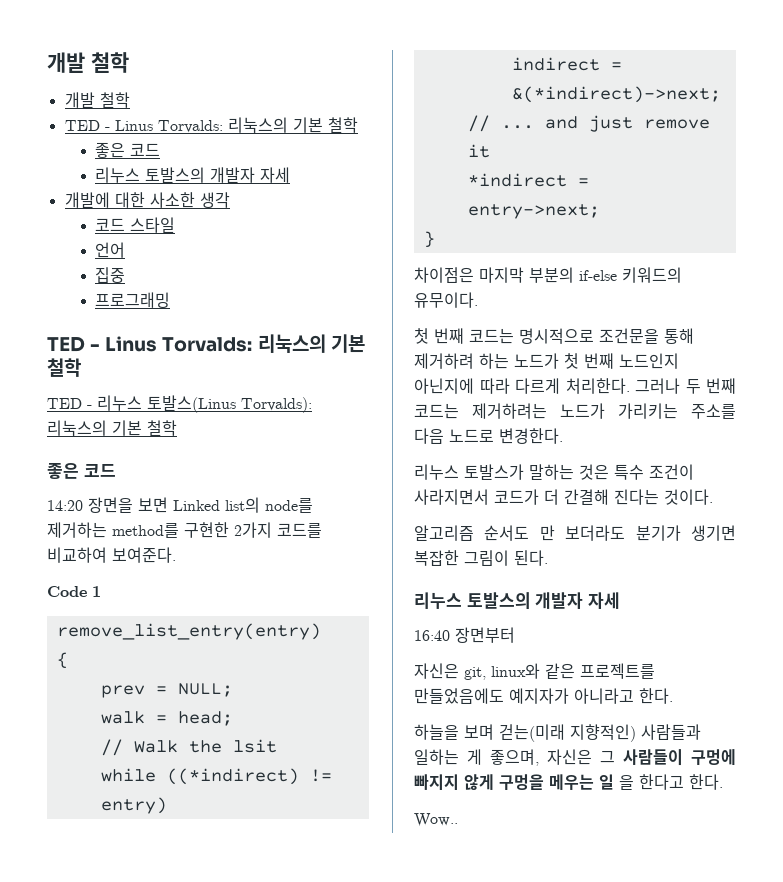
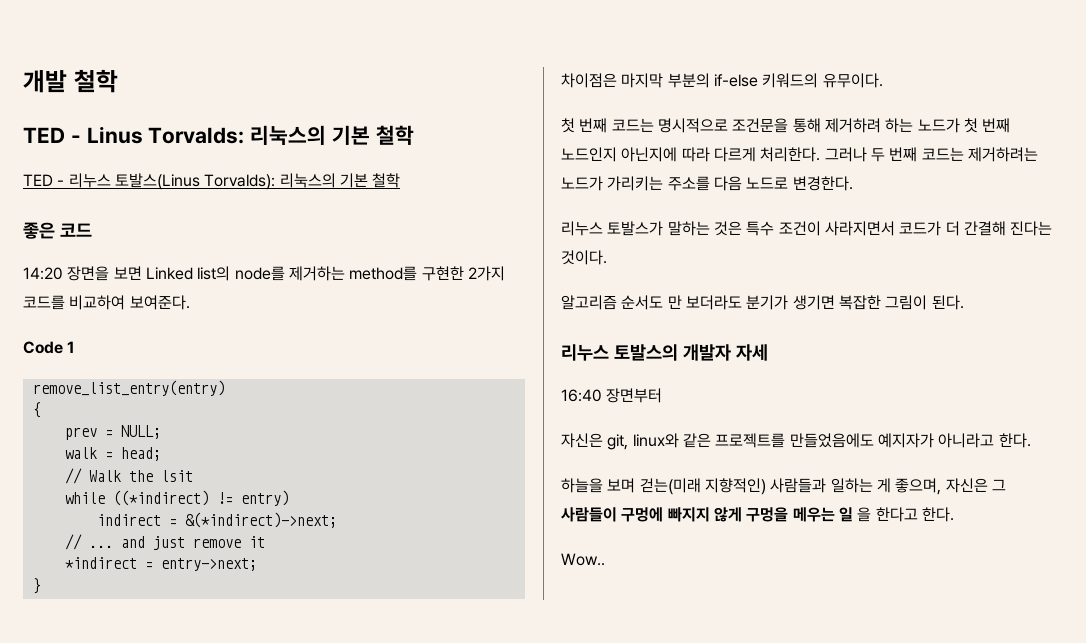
[47,52,129,73] [64,92,130,108] [64,117,358,133] [95,142,161,158] [95,167,291,183] [64,192,230,208] [95,217,176,233] [95,242,126,258] [95,267,126,283] [95,292,171,308] 개발 철학 // 개발 철학 // TED - Linus Torvalds: 리눅스의 기본 철학 // 좋은 코드 // 리누스 토발스의 개발자 자세 // 개발에 대한 사소한 생각 // 코드 스타일 // 언어 // 집중 // 프로그래밍 -> [23,69,118,93] 개발 철학

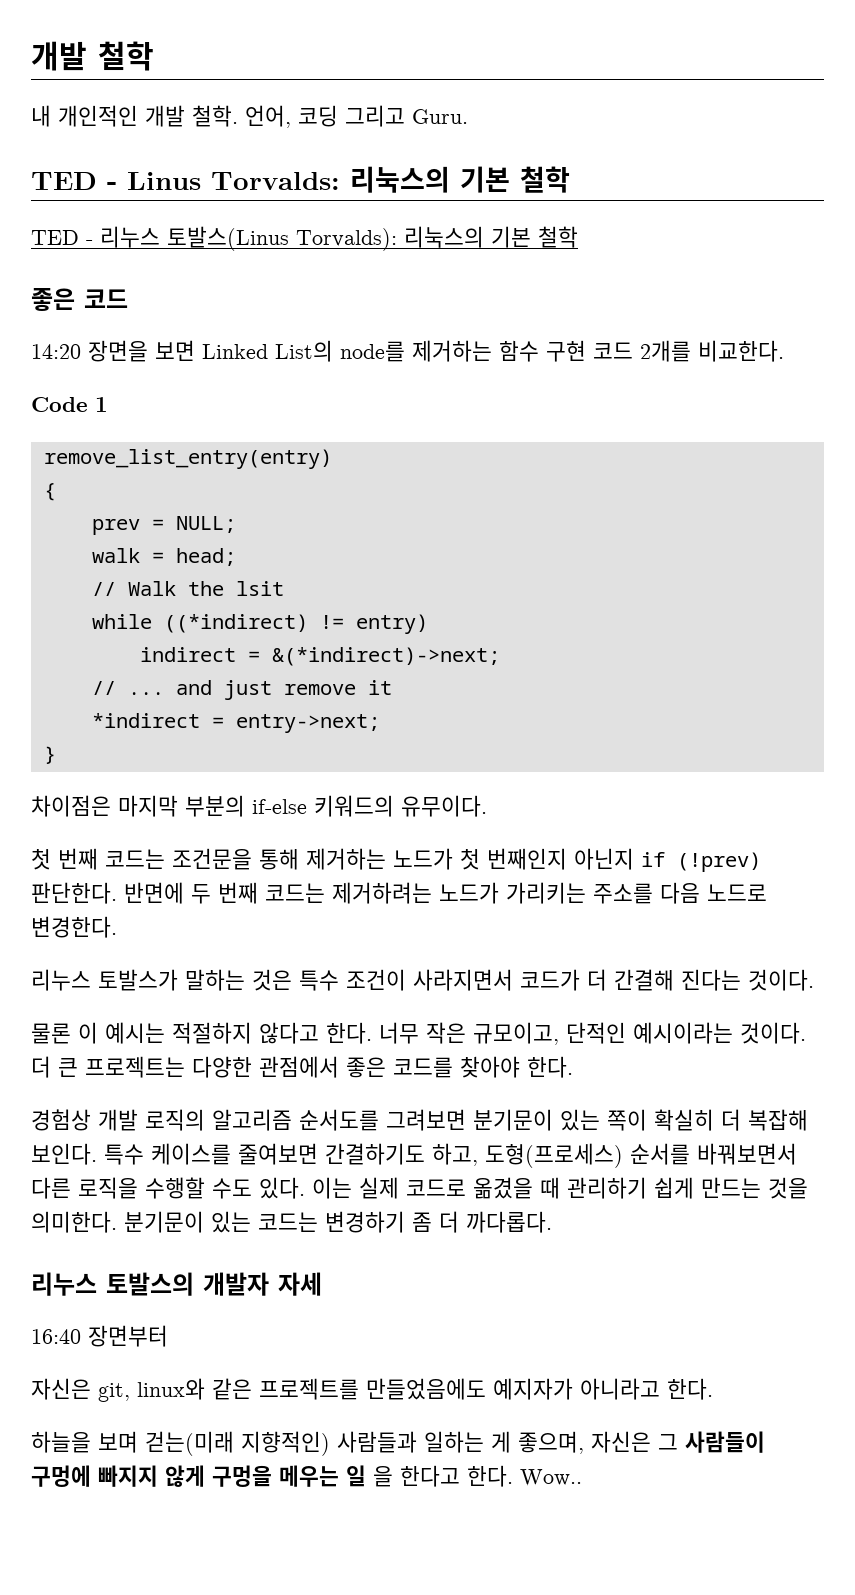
(118, 81) none -> [31,105,468,128] // 내 개인적인 개발 철학. 언어, 코딩 그리고 Guru.
[197,266,231,281] list의 -> [275,340,333,362] List의
[349,266,505,281] [23,295,190,310] method를 구현한 2가지 코드를 비교하여 보여준다. -> [499,340,784,362] 함수 구현 코드 2개를 비교한다.
[657,118,728,133] 명시적으로 -> (165, 859) none
[824,118,1011,133] [561,147,867,162] 제거하려 하는 노드가 첫 번째 노드인지 아닌지에 따라 다르게 처리한다. 그러나 -> [306,848,761,872] [31,882,184,904] 제거하는 노드가 첫 번째인지 아닌지 if (!prev) 판단한다. 반면에
[561,295,964,310] 알고리즘 순서도 만 보더라도 분기가 생기면 복잡한 그림이 된다. -> [31,1022,806,1045] [31,1056,573,1078] [31,1109,808,1131] [31,1143,797,1168] [31,1177,808,1199] [31,1211,552,1233] 물론 이 예시는 적절하지 않다고 한다. 너무 작은 규모이고, 단적인 예시이라는 것이다. 더 큰 프로젝트는 다양한 관점에서 좋은 코드를 찾아야 한다. // 경험상 개발 로직의 알고리즘 순서도를 그려보면 분기문이 있는 쪽이 확실히 더 복잡해 보인다. 특수 케이스를 줄여보면 간결하기도 하고, 도형(프로세스) 순서를 바꿔보면서 다른 로직을 수행할 수도 있다. 이는 실제 코드로 옮겼을 때 관리하기 쉽게 만드는 것을 의미한다. 분기문이 있는 코드는 변경하기 좀 더 까다롭다.
(954, 514) // -> (513, 1476) none

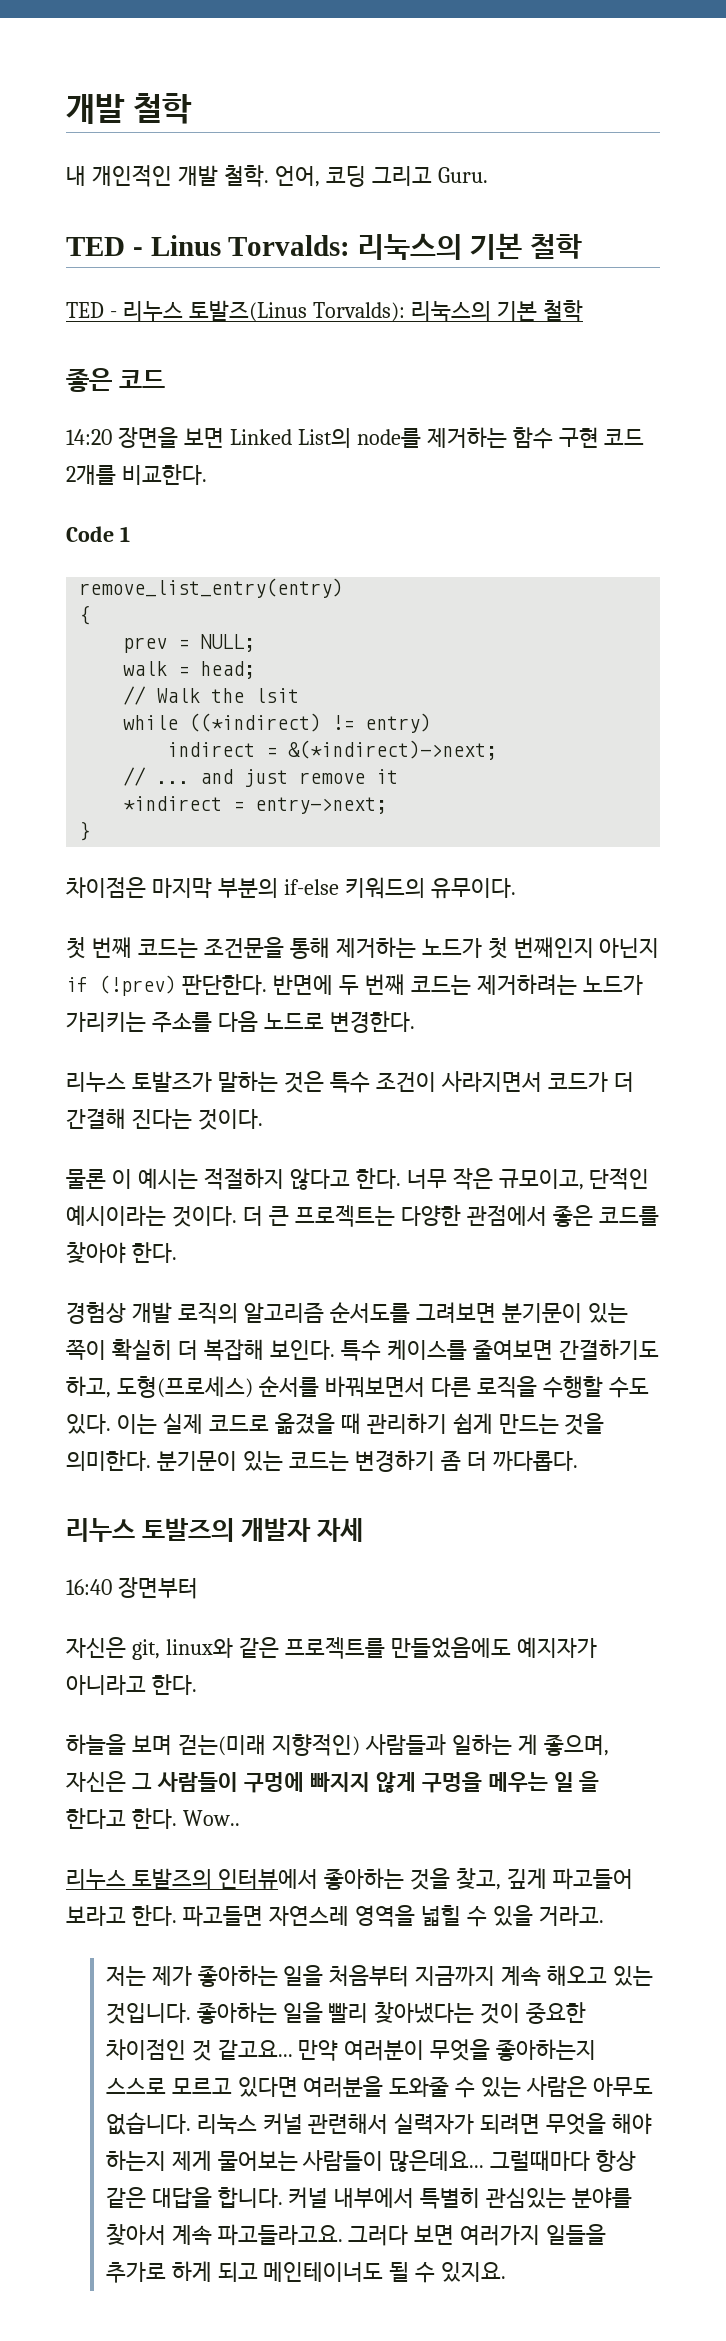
[167,226,289,251] 토발스(Linus -> [188,300,307,322] 토발즈(Linus
[98,969,178,991] 토발스가 -> [131,1071,212,1092] 토발즈가
[106,1272,194,1296] 토발스의 -> [142,1518,235,1542] 토발즈의
(582, 1477) none -> [66,1868,633,1890] [66,1905,604,1927] [105,1965,654,1987] [105,2002,587,2024] [105,2039,597,2061] [105,2076,654,2098] [105,2112,653,2135] [105,2150,637,2172] [105,2187,633,2209] [105,2224,607,2246] [105,2261,507,2283] // 리누스 토발즈의 인터뷰에서 좋아하는 것을 찾고, 깊게 파고들어 보라고 한다. 파고들면 자연스레 영역을 넓힐 수 있을 거라고. // 저는 제가 좋아하는 일을 처음부터 지금까지 계속 해오고 있는 것입니다. 좋아하는 일을 빨리 찾아냈다는 것이 중요한 차이점인 것 같고요... 만약 여러분이 무엇을 좋아하는지 스스로 모르고 있다면 여러분을 도와줄 수 있는 사람은 아무도 없습니다. 리눅스 커널 관련해서 실력자가 되려면 무엇을 해야 하는지 제게 물어보는 사람들이 많은데요... 그럴때마다 항상 같은 대답을 합니다. 커널 내부에서 특별히 관심있는 분야를 찾아서 계속 파고들라고요. 그러다 보면 여러가지 일들을 추가로 하게 되고 메인테이너도 될 수 있지요.

